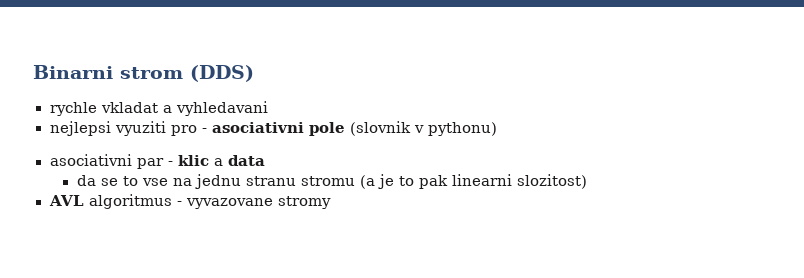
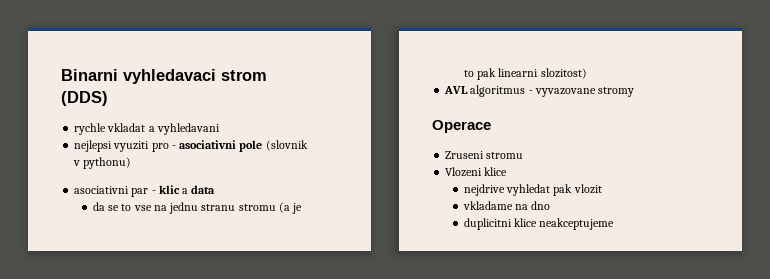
(113, 72) none -> [123,69,216,84] vyhledavaci
(332, 202) none -> [432,120,491,133] [445,151,524,159] [445,167,508,177] [463,184,602,196] [462,201,551,210] [463,218,615,230] // Operace // Zruseni stromu // Vlozeni klice // nejdrive vyhledat pak vlozit // vkladame na dno // duplicitni klice neakceptujeme

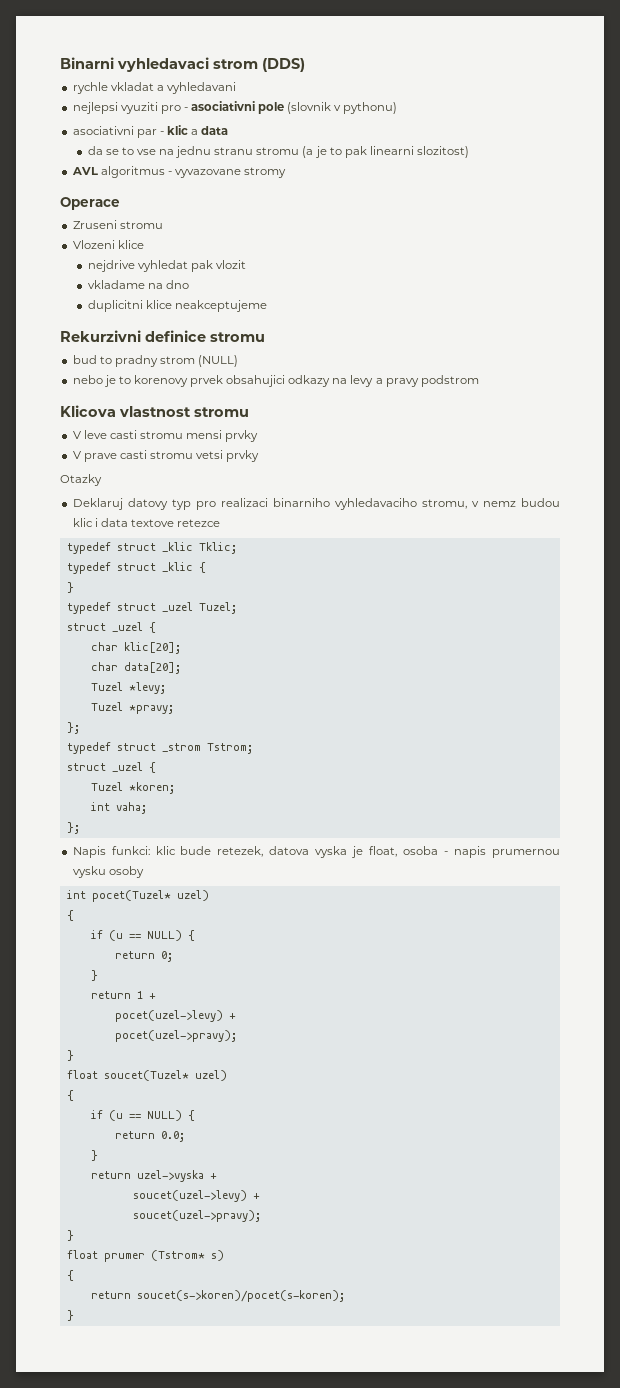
(615, 224) none -> [60,330,265,342] [72,355,239,367] [72,375,479,387] [60,405,249,417] [72,430,259,442] [72,450,260,462] [60,474,102,486] [72,498,561,510] [72,518,221,527] [66,542,237,554] [66,562,206,574] [66,582,74,593] [66,602,237,614] [66,622,156,633] [90,642,181,654] [90,662,181,674] [90,682,166,694] [90,702,174,714] [66,722,80,734] [66,742,253,754] [66,762,156,773] [90,782,175,794] [90,802,147,814] [66,822,80,834] [72,846,560,858] [72,866,144,878] [66,890,209,902] [66,910,74,921] [90,930,195,941] [114,951,173,962] [90,970,98,981] [90,991,156,999] [114,1010,236,1022] [114,1030,237,1042] [66,1050,74,1061] [66,1070,227,1081] [66,1090,74,1101] [90,1110,195,1121] [114,1131,185,1142] [90,1150,98,1161] [90,1170,217,1182] [132,1190,260,1202] [132,1210,261,1222] [66,1230,74,1241] [66,1250,224,1262] [66,1270,74,1281] [90,1290,345,1302] [66,1310,74,1321] // Rekurzivni definice stromu // bud to pradny strom (NULL) // nebo je to korenovy prvek obsahujici odkazy na levy a pravy podstrom // Klicova vlastnost stromu // V leve casti stromu mensi prvky // V prave casti stromu vetsi prvky // Otazky // Deklaruj datovy typ pro realizaci binarniho vyhledavaciho stromu, v nemz budou klic i data textove retezce // typedef struct _klic Tklic; // typedef struct _klic { // } // typedef struct _uzel Tuzel; // struct _uzel { // char klic[20]; // char data[20]; // Tuzel *levy; // Tuzel *pravy; // }; // typedef struct _strom Tstrom; // struct _uzel { // Tuzel *koren; // int vaha; // }; // Napis funkci: klic bude retezek, datova vyska je float, osoba - napis prumernou vysku osoby // int pocet(Tuzel* uzel) // { // if (u == NULL) { // return 0; // } // return 1 + // pocet(uzel->levy) + // pocet(uzel->pravy); // } // float soucet(Tuzel* uzel) // { // if (u == NULL) { // return 0.0; // } // return uzel->vyska + // soucet(uzel->levy) + // soucet(uzel->pravy); // } // float prumer (Tstrom* s) // { // return soucet(s->koren)/pocet(s-koren); // }

